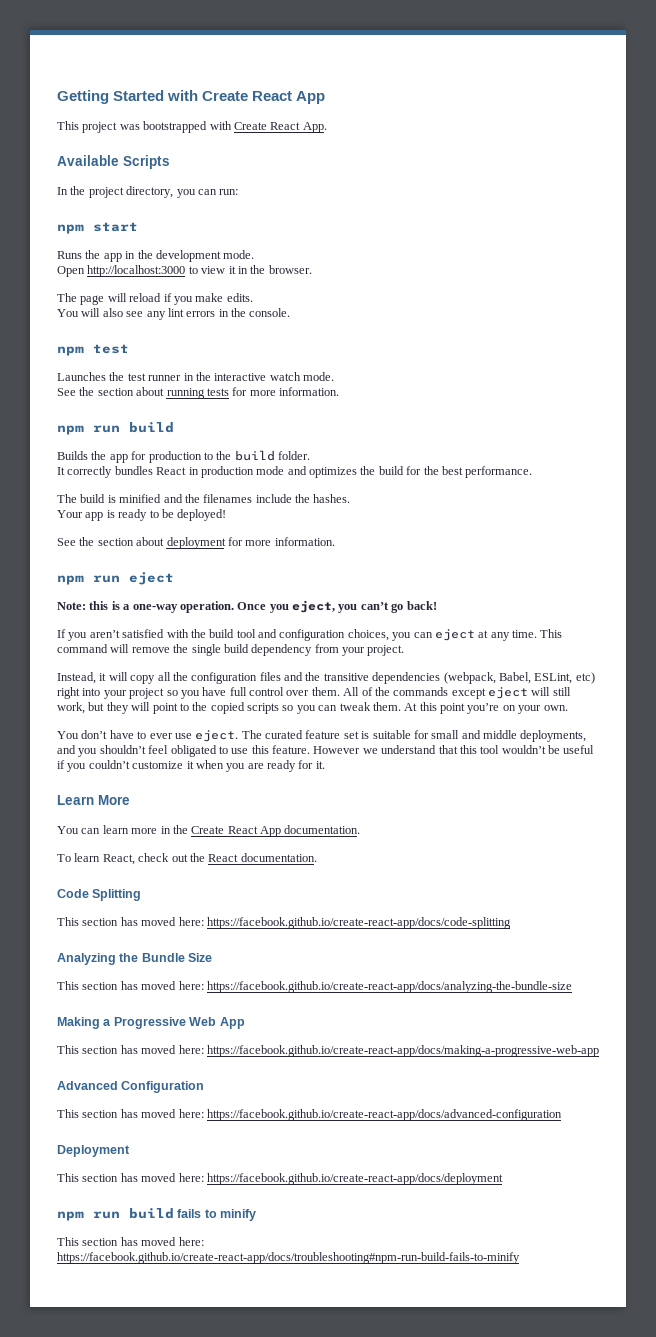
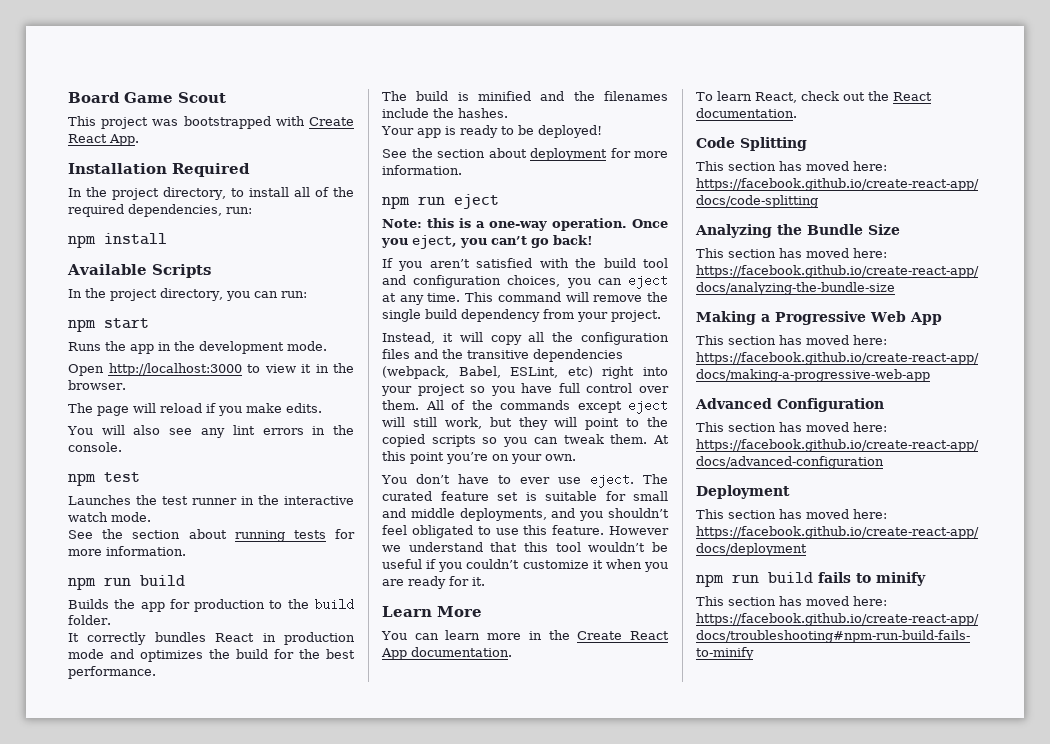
[57,90,326,104] Getting Started with Create React App -> [68,92,226,103] Board Game Scout
(327, 127) none -> [68,163,250,177] [68,187,354,200] [68,204,252,217] [68,233,167,248] // Installation Required // In the project directory, to install all of the required dependencies, run: // npm install

